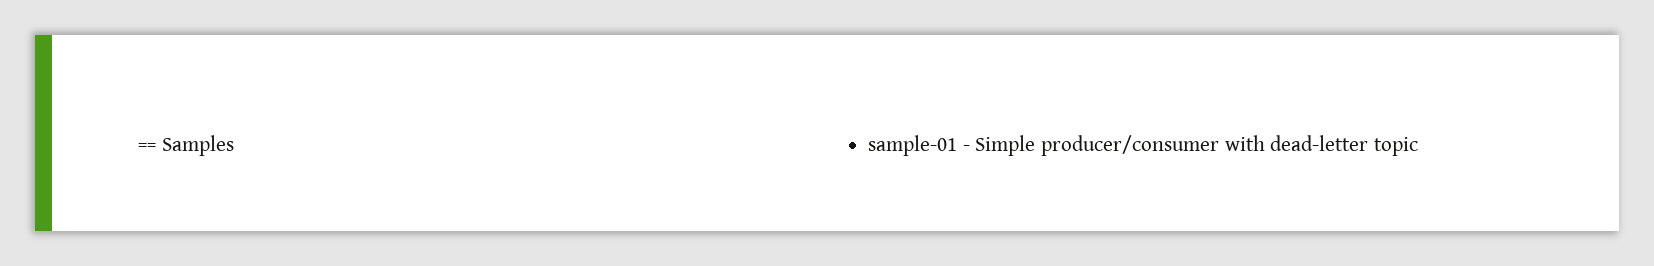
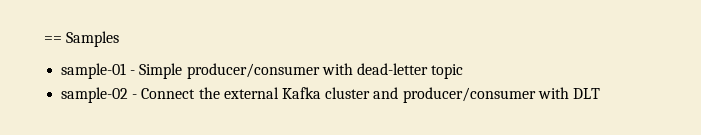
(1419, 146) none -> [61,87,600,103] // sample-02 - Connect the external Kafka cluster and producer/consumer with DLT

